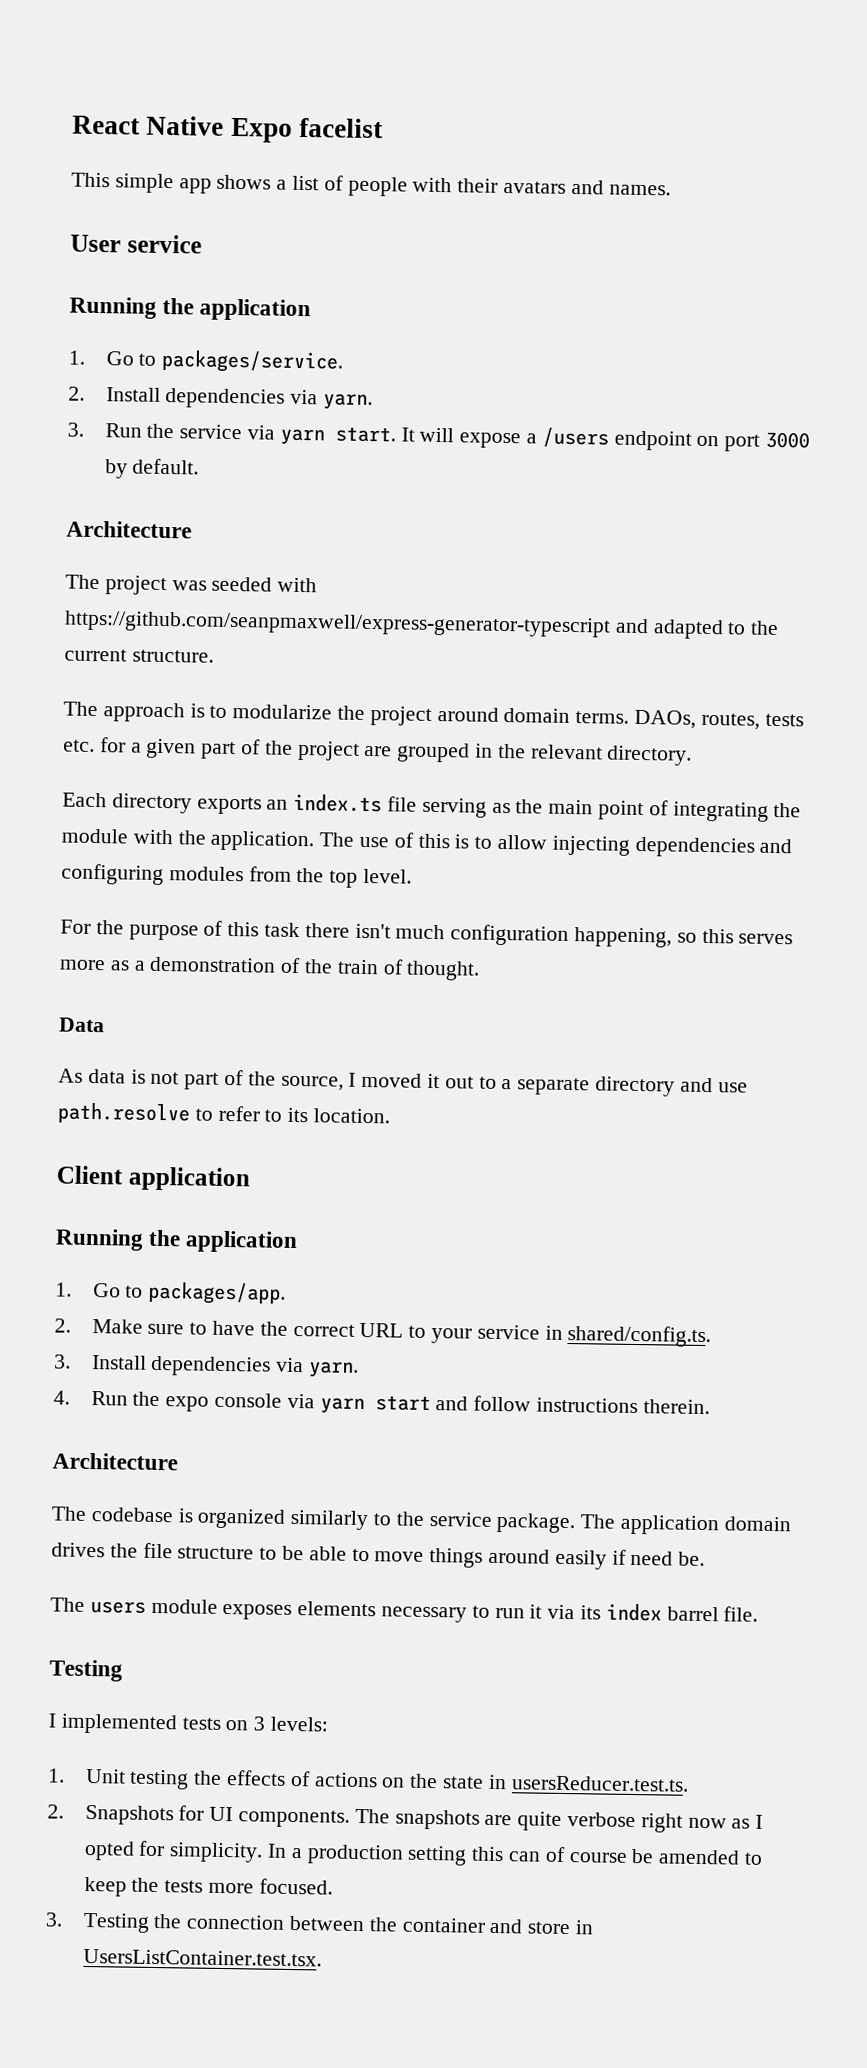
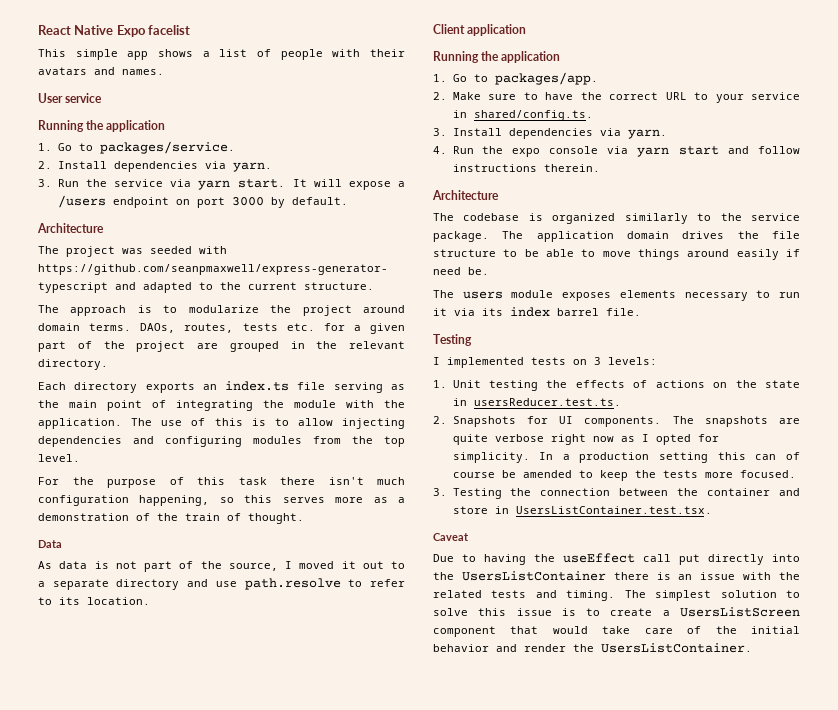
(322, 1957) none -> [433,533,469,541] [433,553,800,565] [433,571,800,581] [433,590,800,601] [433,607,800,617] [433,626,800,637] [433,643,752,653] // Caveat // Due to having the useEffect call put directly into the UsersListContainer there is an issue with the related tests and timing. The simplest solution to solve this issue is to create a UsersListScreen component that would take care of the initial behavior and render the UsersListContainer.

